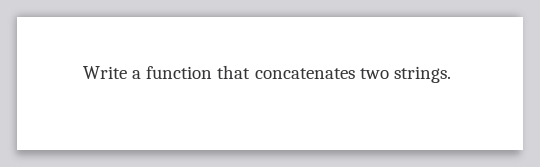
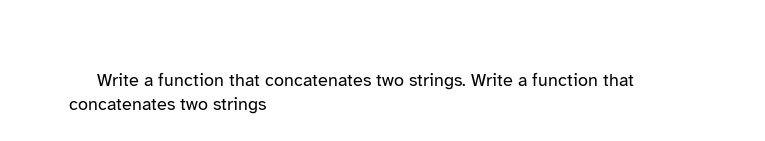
(451, 74) none -> [470,72,634,86] [69,97,266,114] Write a function that concatenates two strings

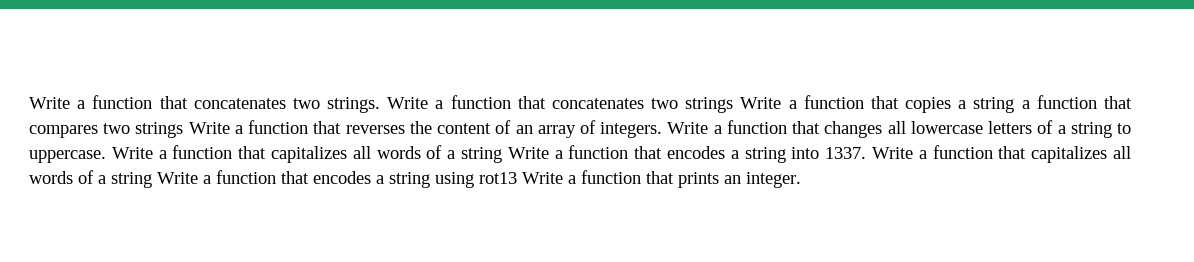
(266, 105) none -> [740,95,1132,113] [29,120,1132,138] [29,145,1131,163] [29,170,801,188] Write a function that copies a string a function that compares two strings Write a function that reverses the content of an array of integers. Write a function that changes all lowercase letters of a string to uppercase. Write a function that capitalizes all words of a string Write a function that encodes a string into 1337. Write a function that capitalizes all words of a string Write a function that encodes a string using rot13 Write a function that prints an integer.

